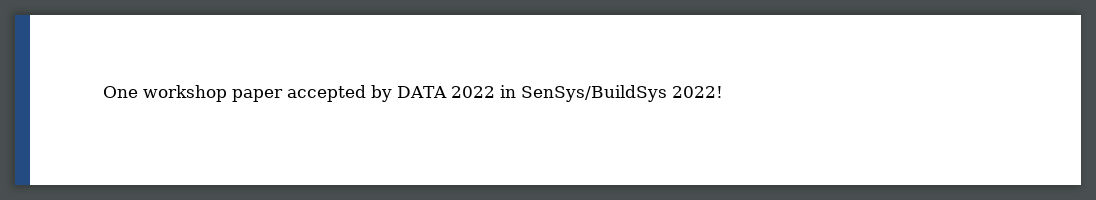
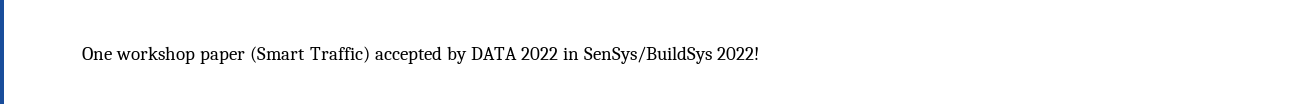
(283, 95) none -> [250,46,370,63] (Smart Traffic)

